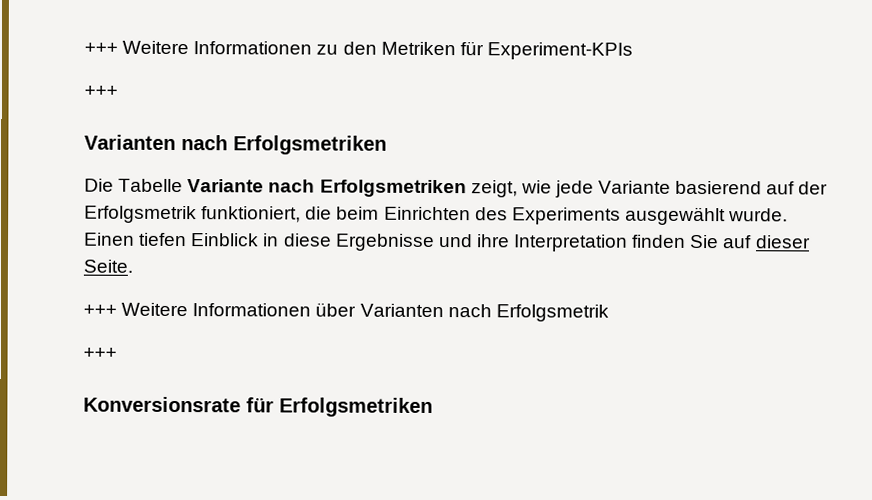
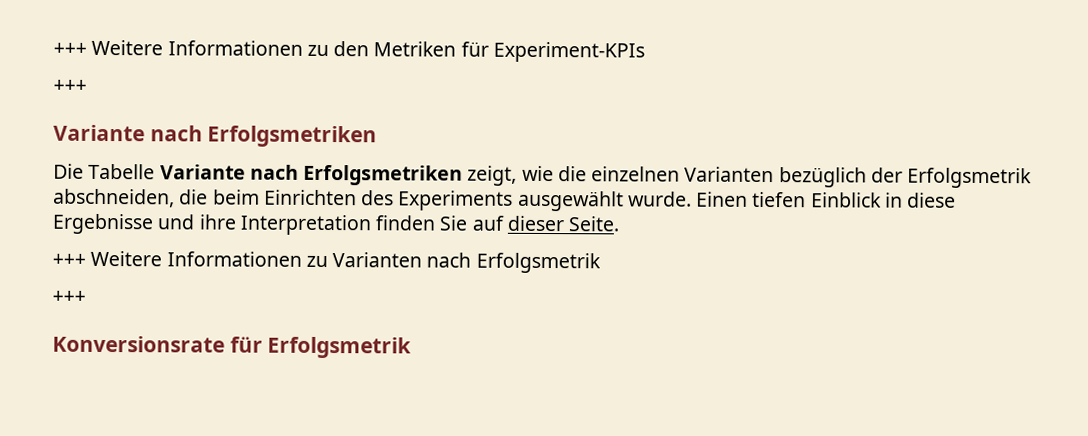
[84,134,176,150] Varianten -> [53,124,145,142] Variante
[554,180,796,198] jede Variante basierend auf -> [557,166,867,188] die einzelnen Varianten bezüglich
[201,206,302,223] funktioniert, -> [53,188,175,208] abschneiden,
[315,302,357,317] über -> [305,255,328,268] zu
[279,397,433,417] Erfolgsmetriken -> [267,336,413,359] Erfolgsmetrik

